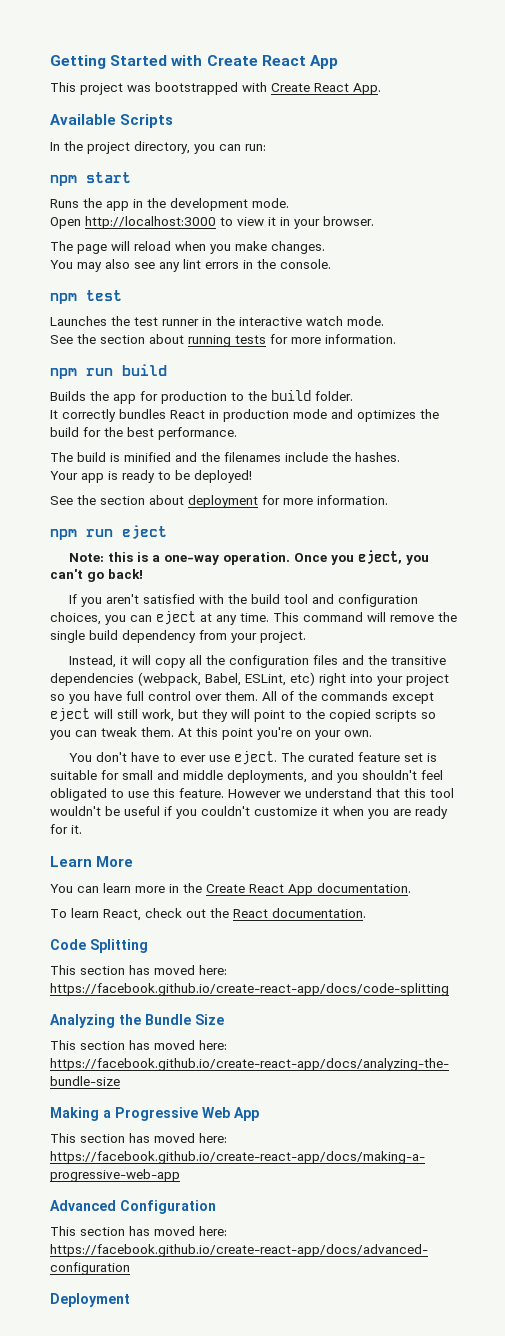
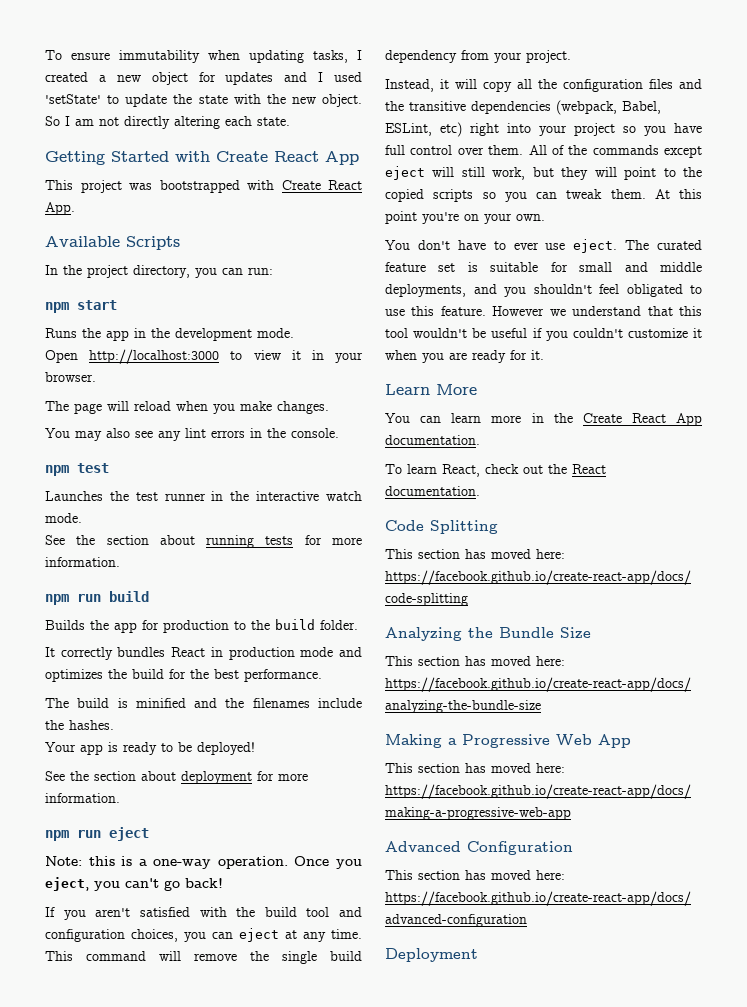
(50, 62) none -> [45,50,362,63] [45,72,362,85] [45,94,362,107] [45,116,290,129] To ensure immutability when updating tasks, I created a new object for updates and I used 'setState' to update the state with the new object. So I am not directly altering each state. //

